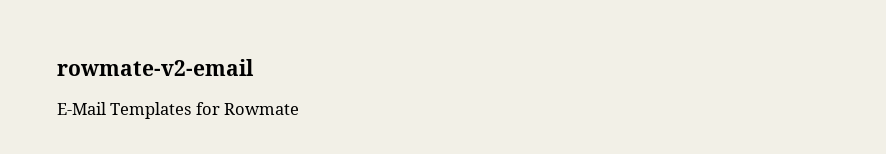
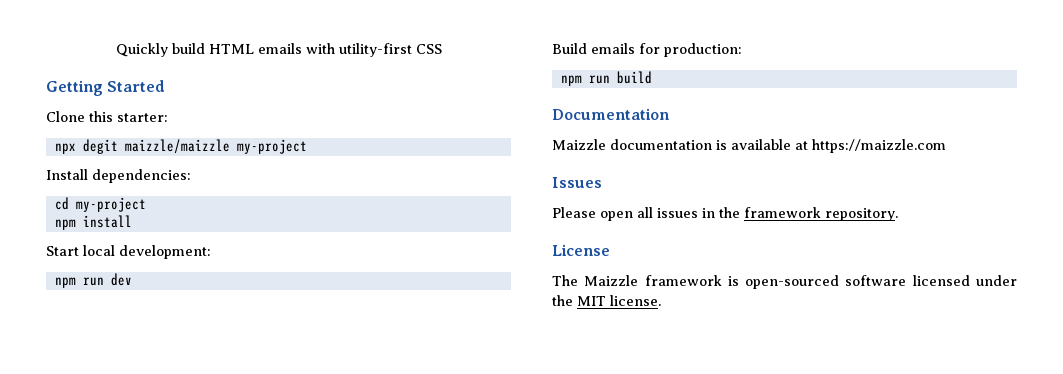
[57,59,254,76] [57,102,300,119] rowmate-v2-email // E-Mail Templates for Rowmate -> [115,43,442,57] [46,80,166,96] [46,111,168,122] [54,139,307,154] [46,169,191,183] [54,197,146,212] [54,215,132,230] [46,245,211,259] [54,273,132,288] [552,43,742,57] [560,71,652,86] [552,108,670,120] [552,139,946,153] [552,177,602,188] [552,207,898,221] [552,244,610,256] [552,275,1017,289] [552,295,661,306] Quickly build HTML emails with utility-first CSS // Getting Started // Clone this starter: // npx degit maizzle/maizzle my-project // Install dependencies: // cd my-project // npm install // Start local development: // npm run dev // Build emails for production: // npm run build // Documentation // Maizzle documentation is available at https://maizzle.com // Issues // Please open all issues in the framework repository. // License // The Maizzle framework is open-sourced software licensed under the MIT license.

